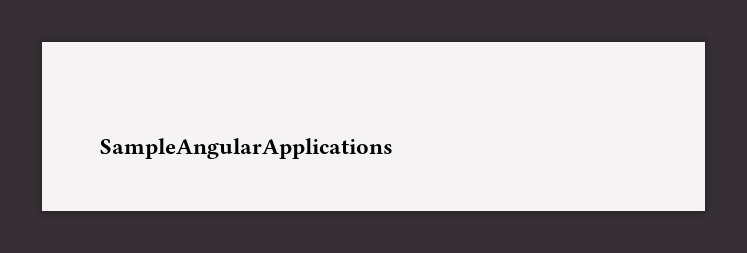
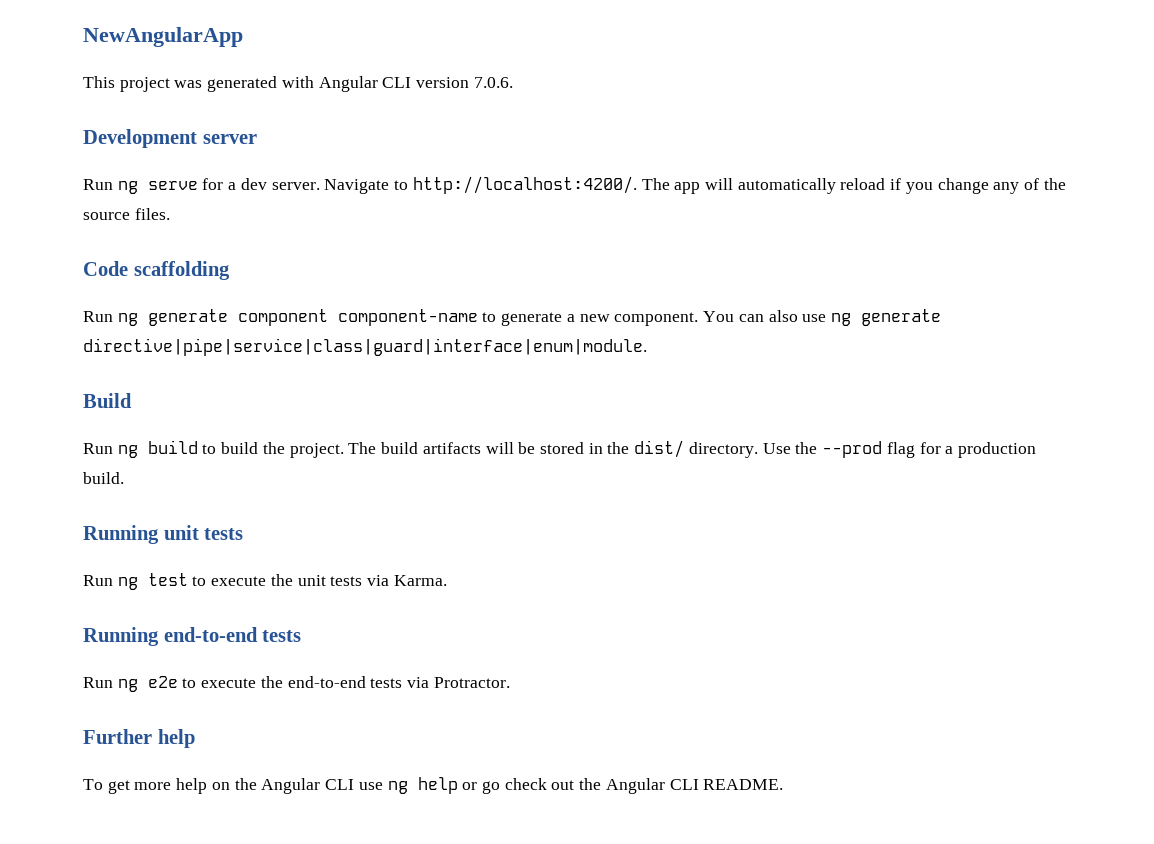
[100,138,393,159] SampleAngularApplications -> [83,27,243,47] [83,76,513,92] [83,129,257,148] [83,176,1066,194] [83,208,170,220] [83,261,230,280] [83,309,941,326] [83,338,647,356] [83,393,132,408] [83,440,1036,458] [83,472,124,484] [83,525,244,544] [83,573,447,590] [83,627,302,646] [83,676,510,692] [83,729,195,748] [83,777,784,794] NewAngularApp // This project was generated with Angular CLI version 7.0.6. // Development server // Run ng serve for a dev server. Navigate to http://localhost:4200/. The app will automatically reload if you change any of the source files. // Code scaffolding // Run ng generate component component-name to generate a new component. You can also use ng generate directive|pipe|service|class|guard|interface|enum|module. // Build // Run ng build to build the project. The build artifacts will be stored in the dist/ directory. Use the --prod flag for a production build. // Running unit tests // Run ng test to execute the unit tests via Karma. // Running end-to-end tests // Run ng e2e to execute the end-to-end tests via Protractor. // Further help // To get more help on the Angular CLI use ng help or go check out the Angular CLI README.

